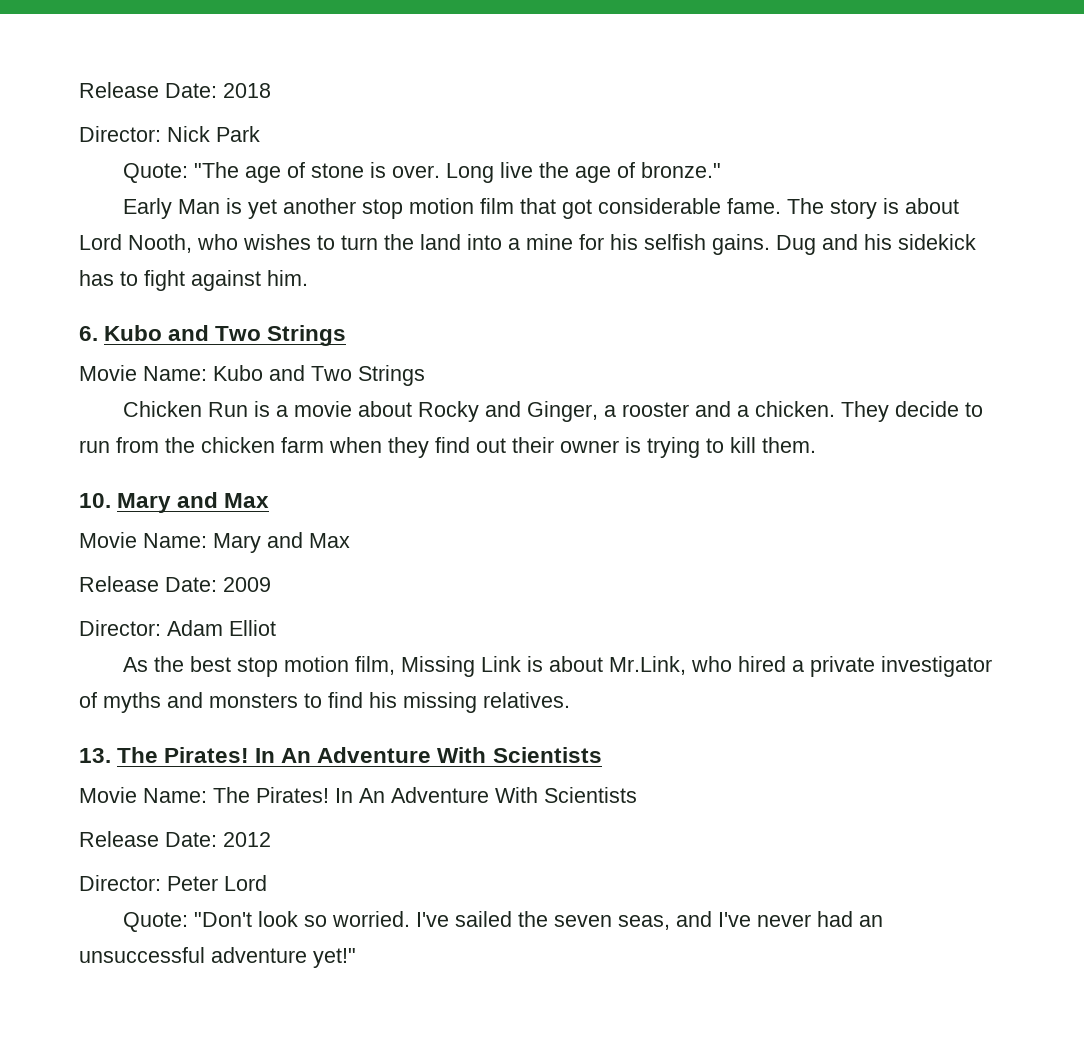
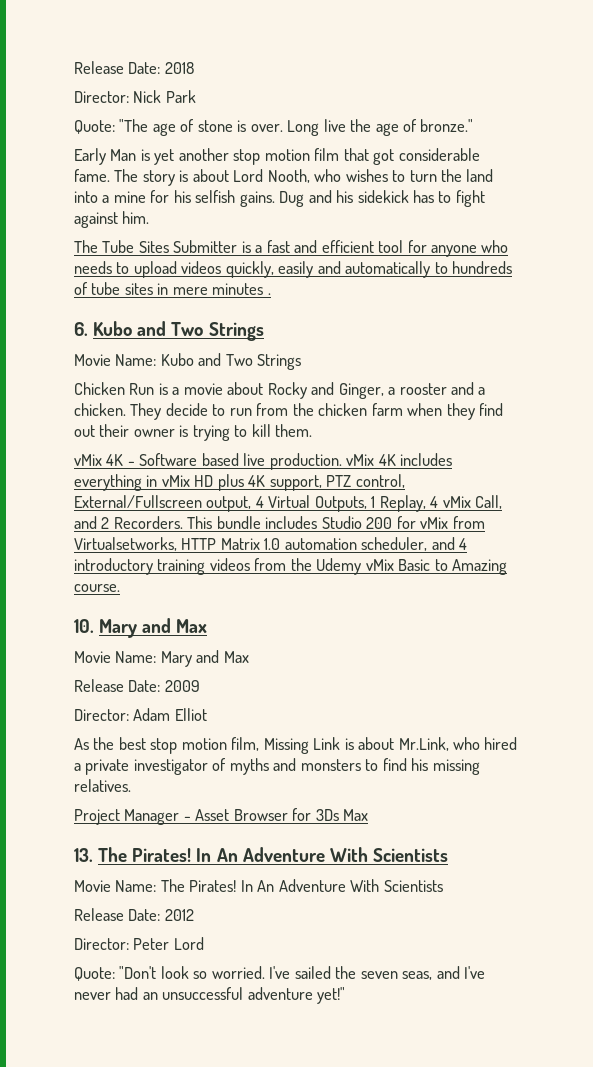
(308, 278) none -> [74,240,509,257] [74,261,513,278] [74,282,271,295] // The Tube Sites Submitter is a fast and efficient tool for anyone who needs to upload videos quickly, easily and automatically to hundreds of tube sites in mere minutes .
(816, 445) none -> [74,453,453,470] [74,474,405,491] [74,495,503,512] [74,516,485,529] [74,537,468,551] [74,558,508,575] [74,584,120,592] // vMix 4K - Software based live production. vMix 4K includes everything in vMix HD plus 4K support, PTZ control, External/Fullscreen output, 4 Virtual Outputs, 1 Replay, 4 vMix Call, and 2 Recorders. This bundle includes Studio 200 for vMix from Virtualsetworks, HTTP Matrix 1.0 automation scheduler, and 4 introductory training videos from the Udemy vMix Basic to Amazing course.
(570, 700) none -> [74,808,369,825] // Project Manager - Asset Browser for 3Ds Max

